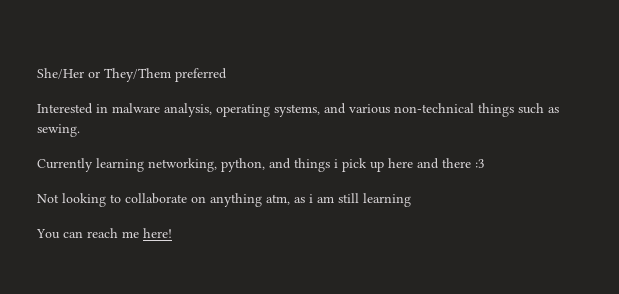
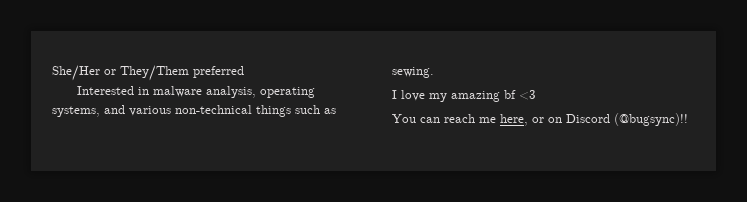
[37,158,485,172] [37,193,411,207] Currently learning networking, python, and things i pick up here and there :3 // Not looking to collaborate on anything atm, as i am still learning -> [392,90,536,102] I love my amazing bf <3
[143,228,172,238] here! -> [500,113,688,126] here, or on Discord (@bugsync)!!

